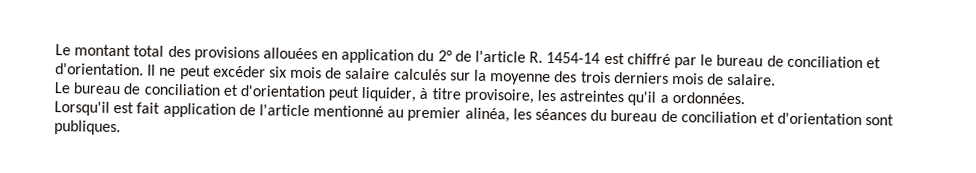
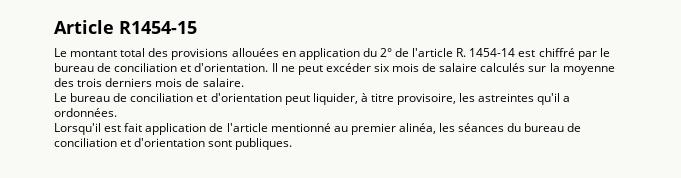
(55, 50) none -> [54,20,197,34] Article R1454-15 //

